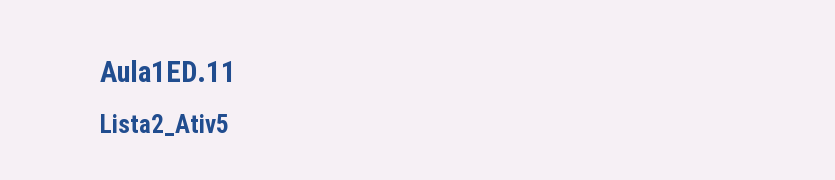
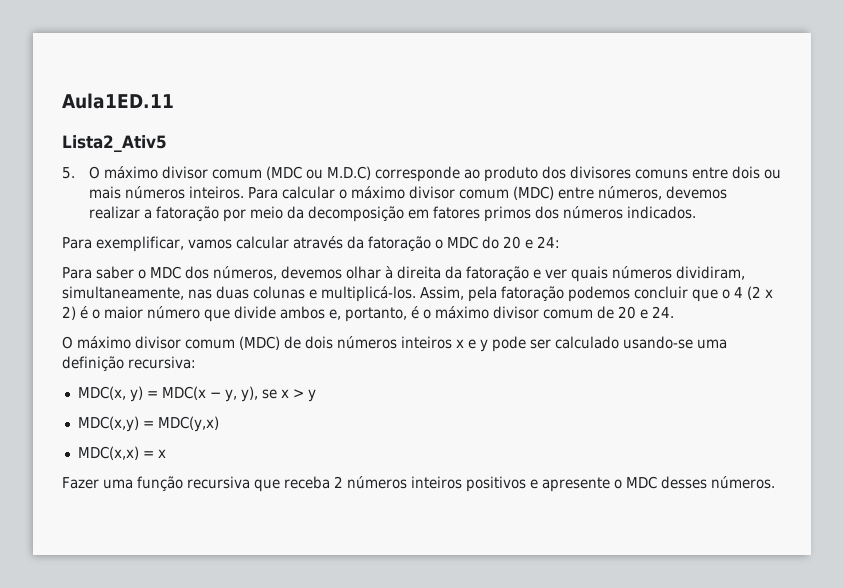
(229, 125) none -> [62,166,782,182] [89,186,728,200] [89,206,697,222] [62,236,560,252] [62,266,745,282] [62,286,773,302] [62,306,674,322] [62,336,727,352] [62,356,196,371] [77,386,316,402] [77,416,219,432] [77,446,166,460] [62,476,775,492] // 5. O máximo divisor comum (MDC ou M.D.C) corresponde ao produto dos divisores comuns entre dois ou mais números inteiros. Para calcular o máximo divisor comum (MDC) entre números, devemos realizar a fatoração por meio da decomposição em fatores primos dos números indicados. // Para exemplificar, vamos calcular através da fatoração o MDC do 20 e 24: // Para saber o MDC dos números, devemos olhar à direita da fatoração e ver quais números dividiram, simultaneamente, nas duas colunas e multiplicá-los. Assim, pela fatoração podemos concluir que o 4 (2 x 2) é o maior número que divide ambos e, portanto, é o máximo divisor comum de 20 e 24. // O máximo divisor comum (MDC) de dois números inteiros x e y pode ser calculado usando-se uma definição recursiva: // MDC(x, y) = MDC(x − y, y), se x > y // MDC(x,y) = MDC(y,x) // MDC(x,x) = x // Fazer uma função recursiva que receba 2 números inteiros positivos e apresente o MDC desses números.

